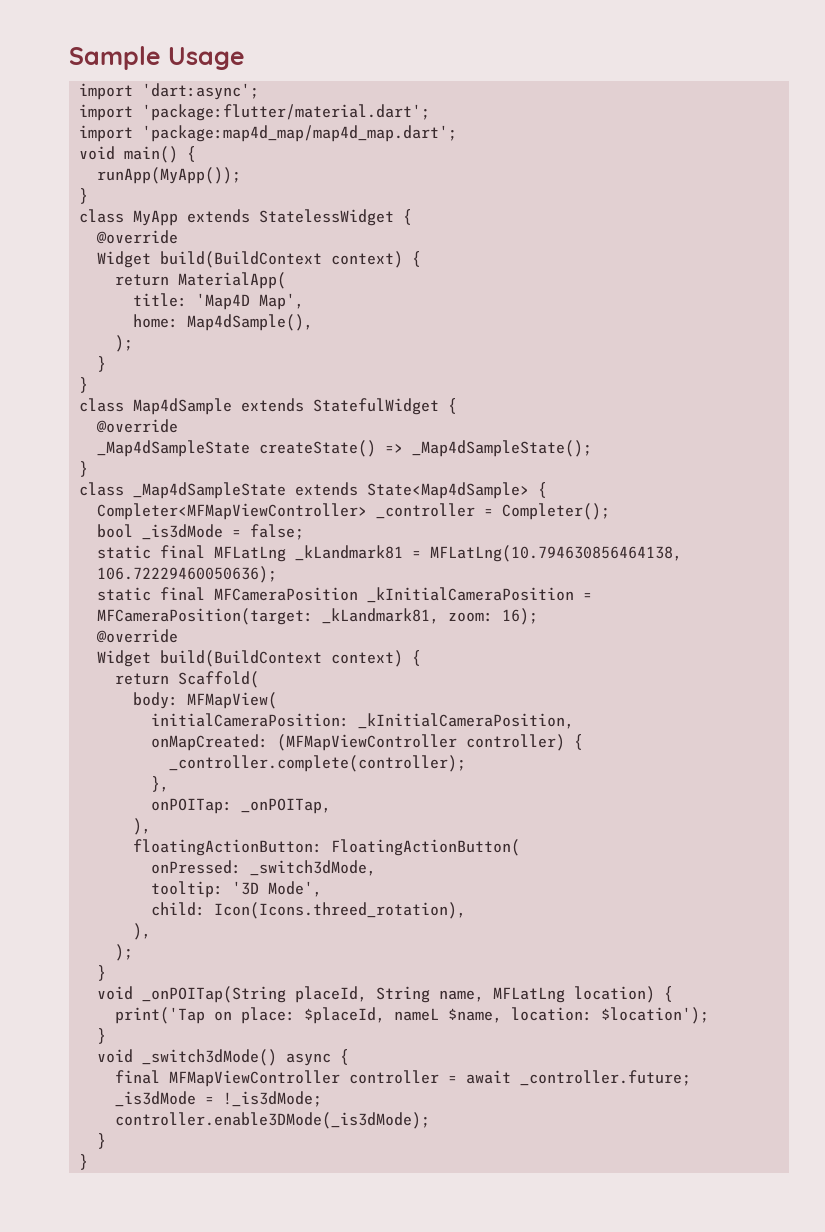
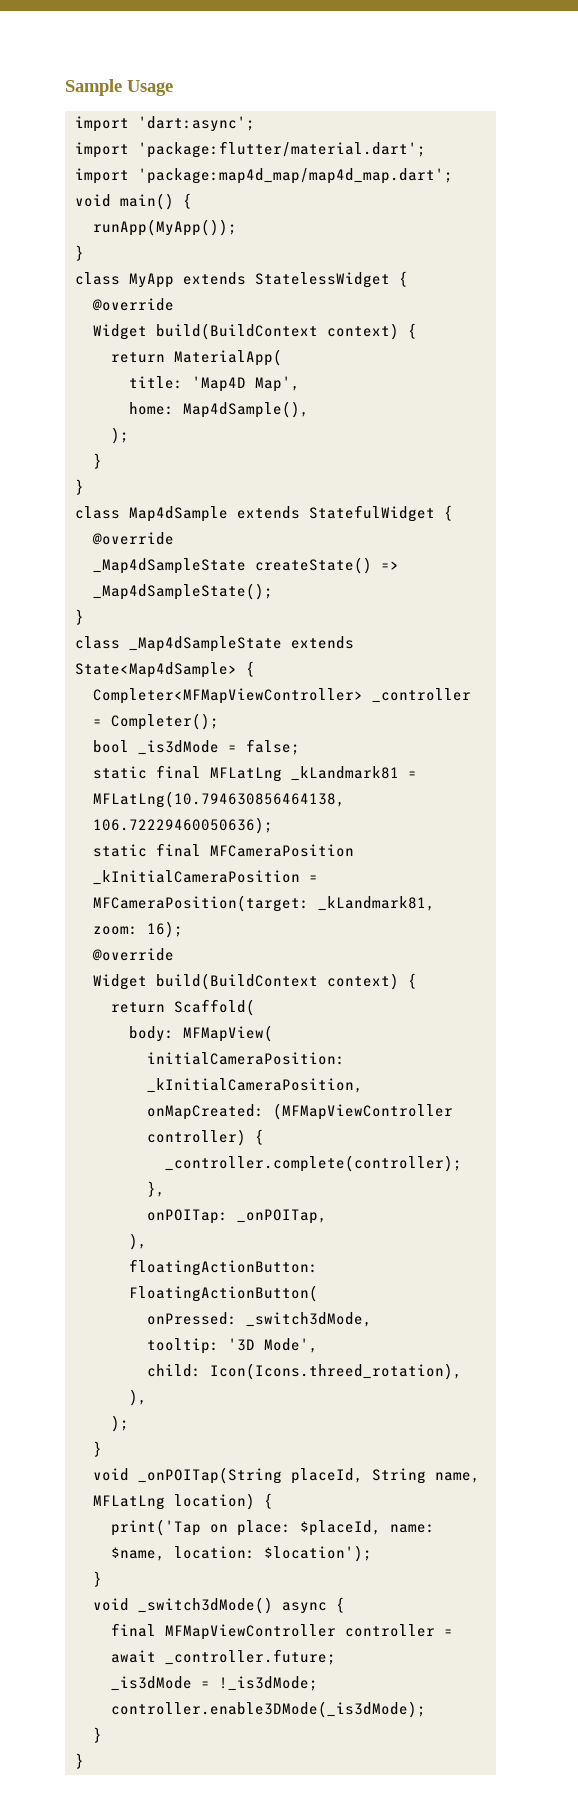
[393,1008,439,1021] nameL -> [389,1524,435,1533] name:

